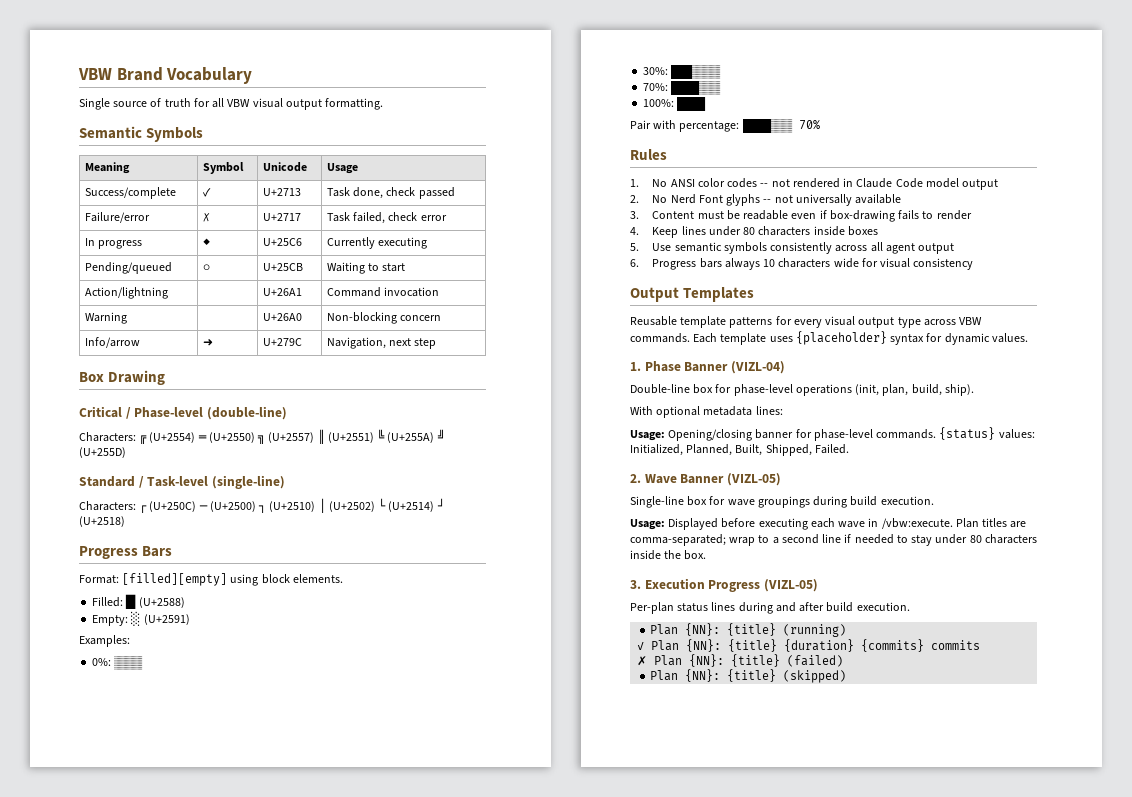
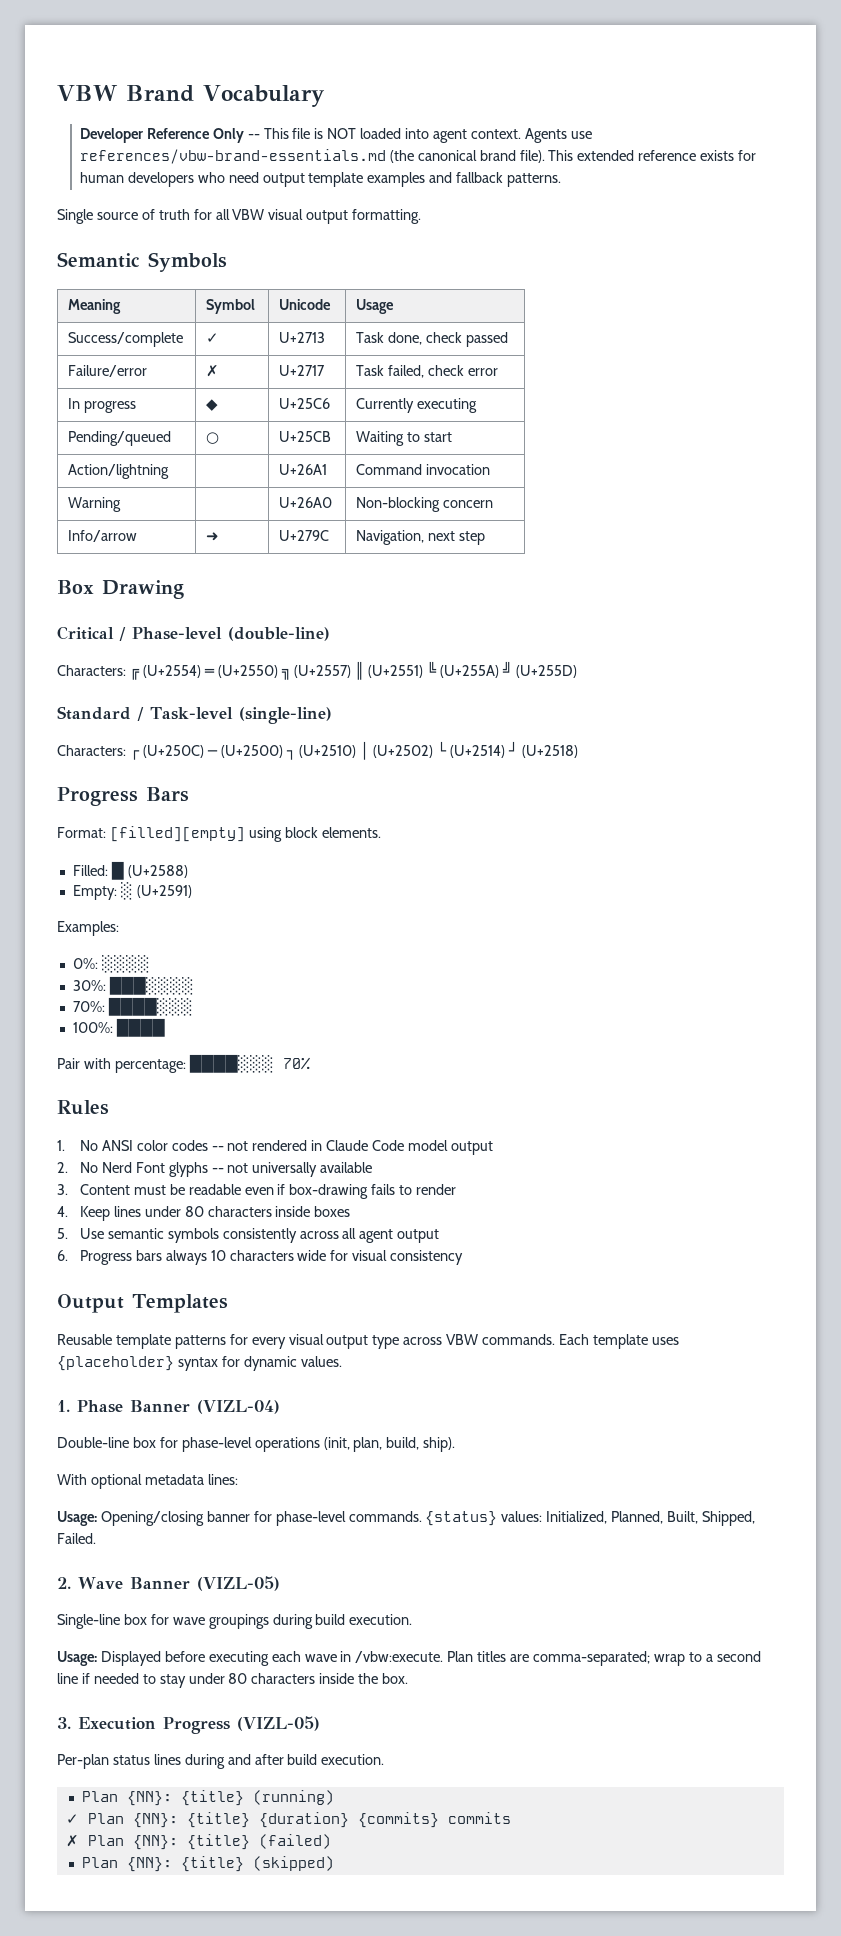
(253, 75) none -> [79,128,592,143] [79,149,757,164] [79,172,562,187] // Developer Reference Only -- This file is NOT loaded into agent context. Agents use references/vbw-brand-essentials.md (the canonical brand file). This extended reference exists for human developers who need output template examples and fallback patterns.

